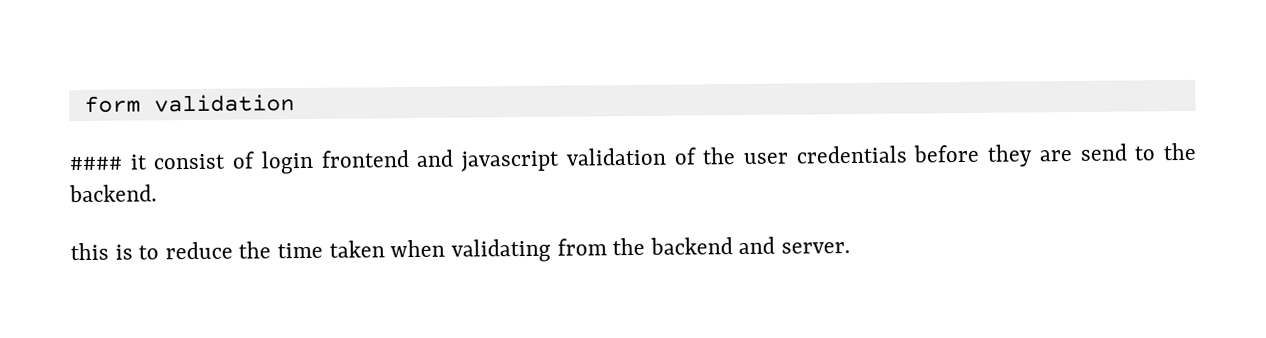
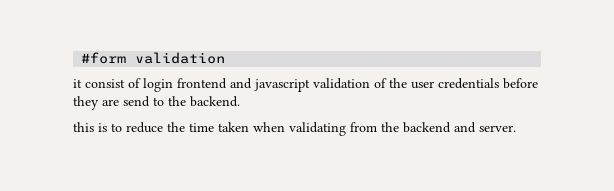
[83,95,141,113] form -> [81,52,127,64] #form
[69,156,122,171] #### -> (226, 58) none

